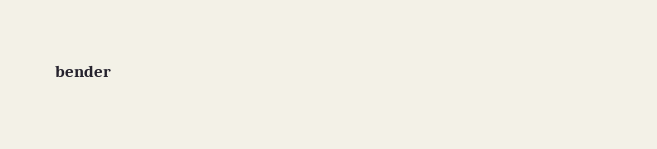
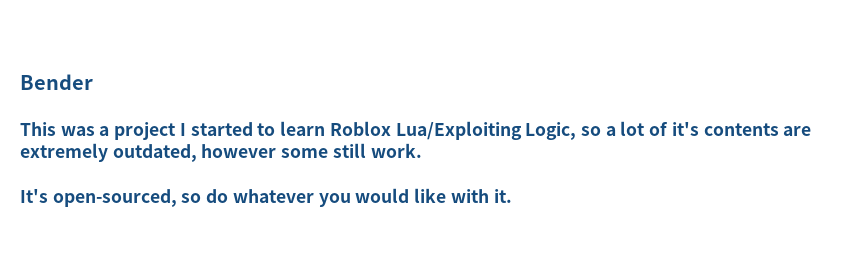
[55,65,111,77] bender -> [20,74,93,90] [20,121,812,140] [20,143,422,162] [20,188,512,207] Bender // This was a project I started to learn Roblox Lua/Exploiting Logic, so a lot of it's contents are extremely outdated, however some still work. // It's open-sourced, so do whatever you would like with it.

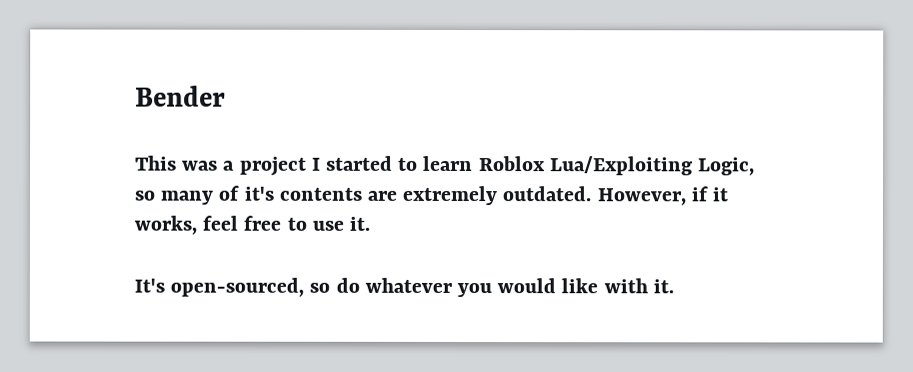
[605,121,646,136] a lot -> [160,190,214,205] many
[112,143,422,162] outdated, however some still work. -> [502,186,729,206] [134,215,371,235] outdated. However, if it works, feel free to use it.

